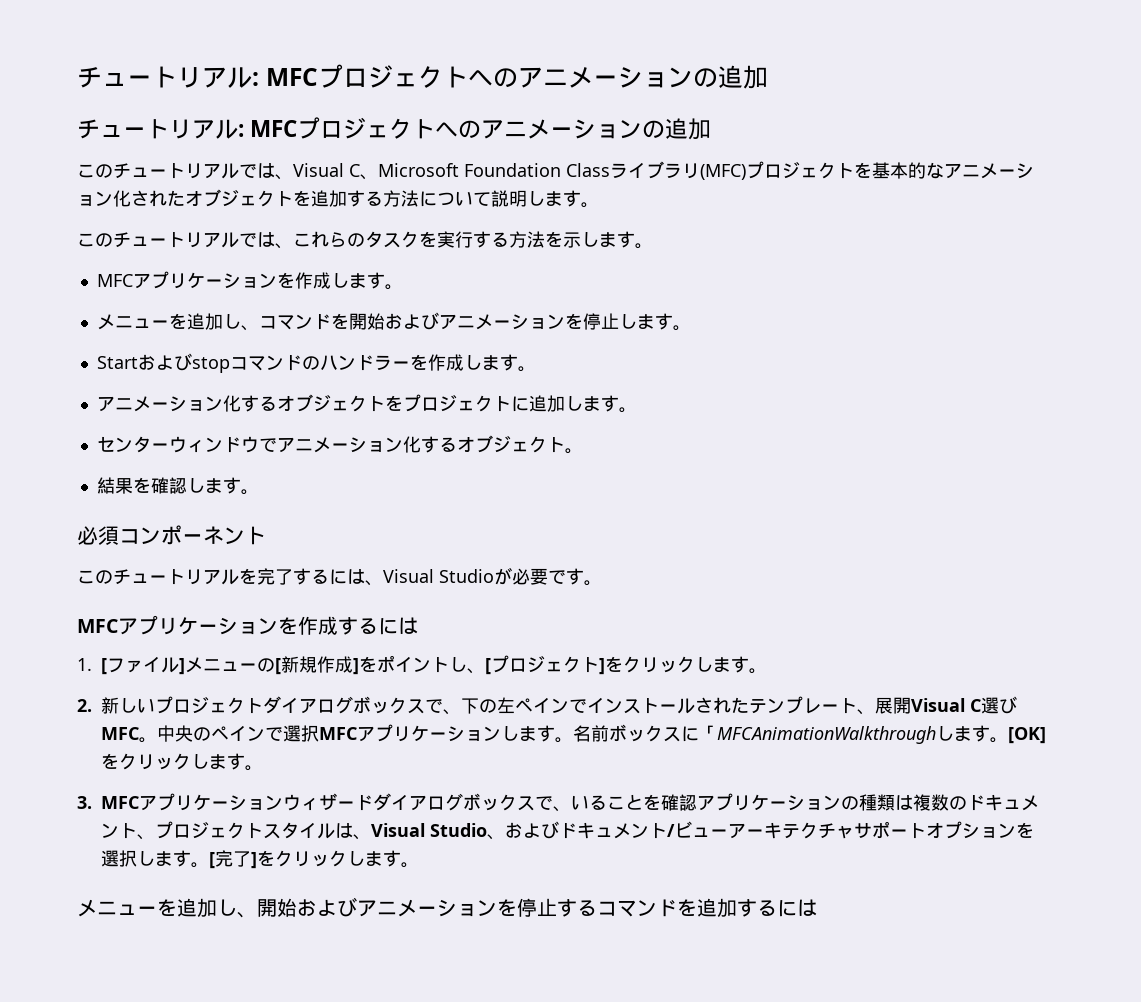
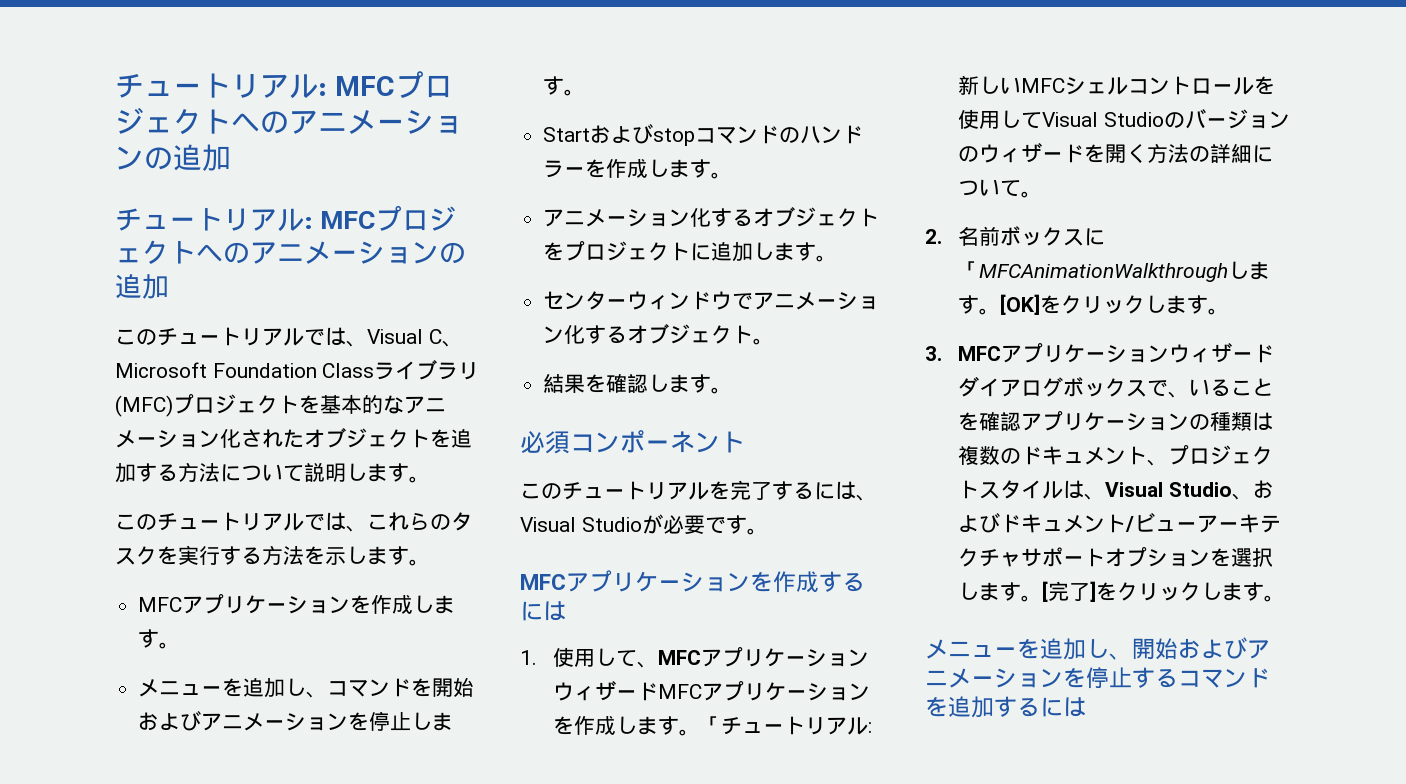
[101,655,767,675] [77,696,1017,715] [101,724,573,743] [ファイル]メニューの[新規作成]をポイントし、[プロジェクト]をクリックします。 // 2.新しいプロジェクトダイアログボックスで、下の左ペインでインストールされたテンプレート、展開Visual C選びMFC。中央のペインで選択MFCアプリケーションします。 -> [553,647,870,668] [553,681,871,701] [553,716,873,736] [958,75,1276,95] [958,109,1291,129] [958,143,1274,163] [958,179,1043,198] [925,229,942,244] 使用して、MFCアプリケーションウィザードMFCアプリケーションを作成します。「チュートリアル:新しいMFCシェルコントロールを使用してVisual Studioのバージョンのウィザードを開く方法の詳細について。 // 2.

